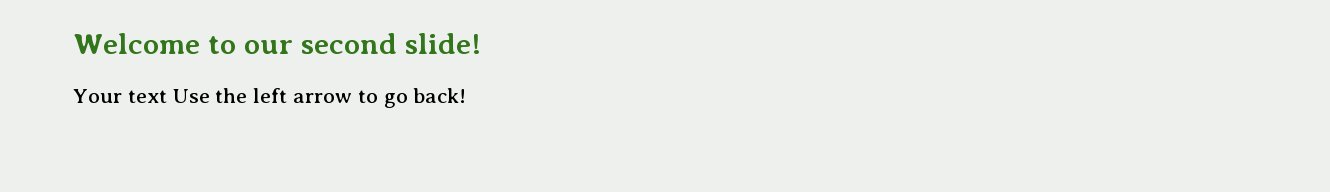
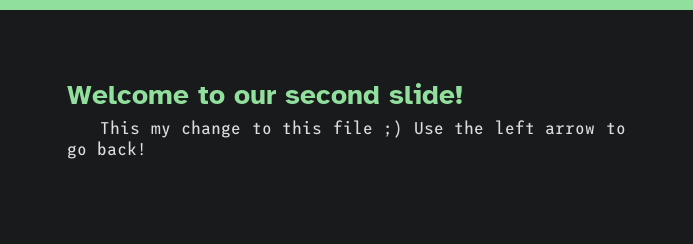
[73,89,167,103] Your text -> [100,120,404,138] This my change to this file ;)

